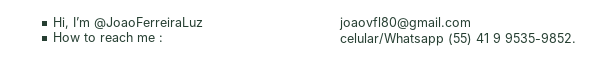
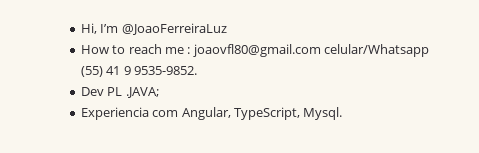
(576, 37) none -> [80,87,159,98] [80,107,343,120] // Dev PL .JAVA; // Experiencia com Angular, TypeScript, Mysql.

